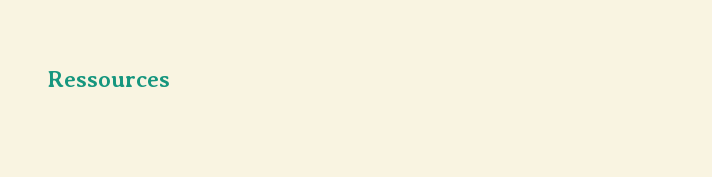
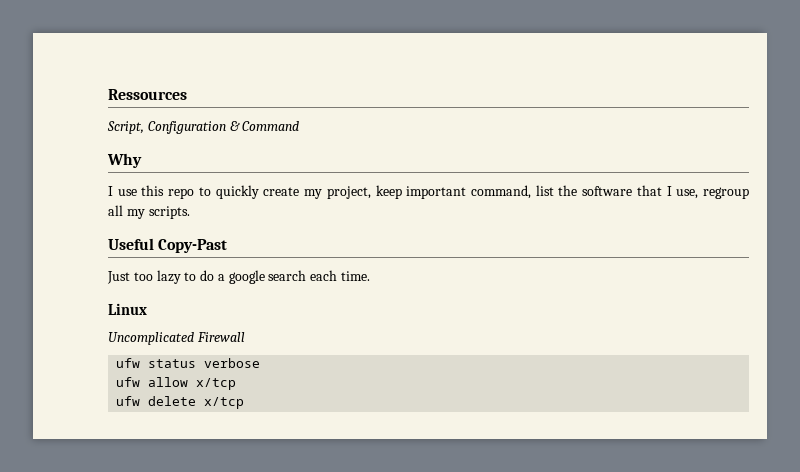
(170, 79) none -> [107,121,300,134] [107,153,142,168] [108,185,749,199] [108,205,190,219] [108,238,228,253] [107,270,371,284] [108,303,147,315] [108,332,245,345] [116,358,261,368] [116,377,237,390] [116,396,245,409] // Script, Configuration & Command // Why // I use this repo to quickly create my project, keep important command, list the software that I use, regroup all my scripts. // Useful Copy-Past // Just too lazy to do a google search each time. // Linux // Uncomplicated Firewall // ufw status verbose // ufw allow x/tcp // ufw delete x/tcp

